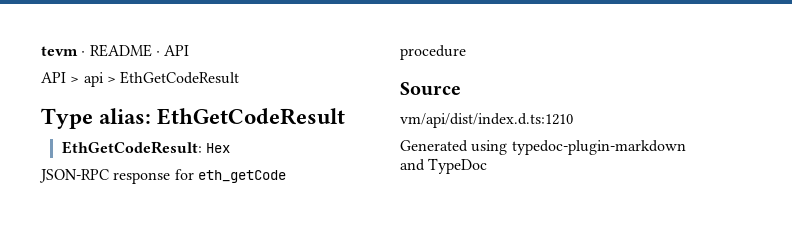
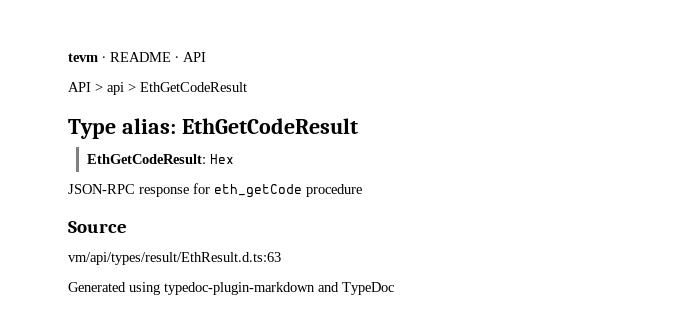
[400,113,573,128] vm/api/dist/index.d.ts:1210 -> [68,252,281,265] vm/api/types/result/EthResult.d.ts:63

